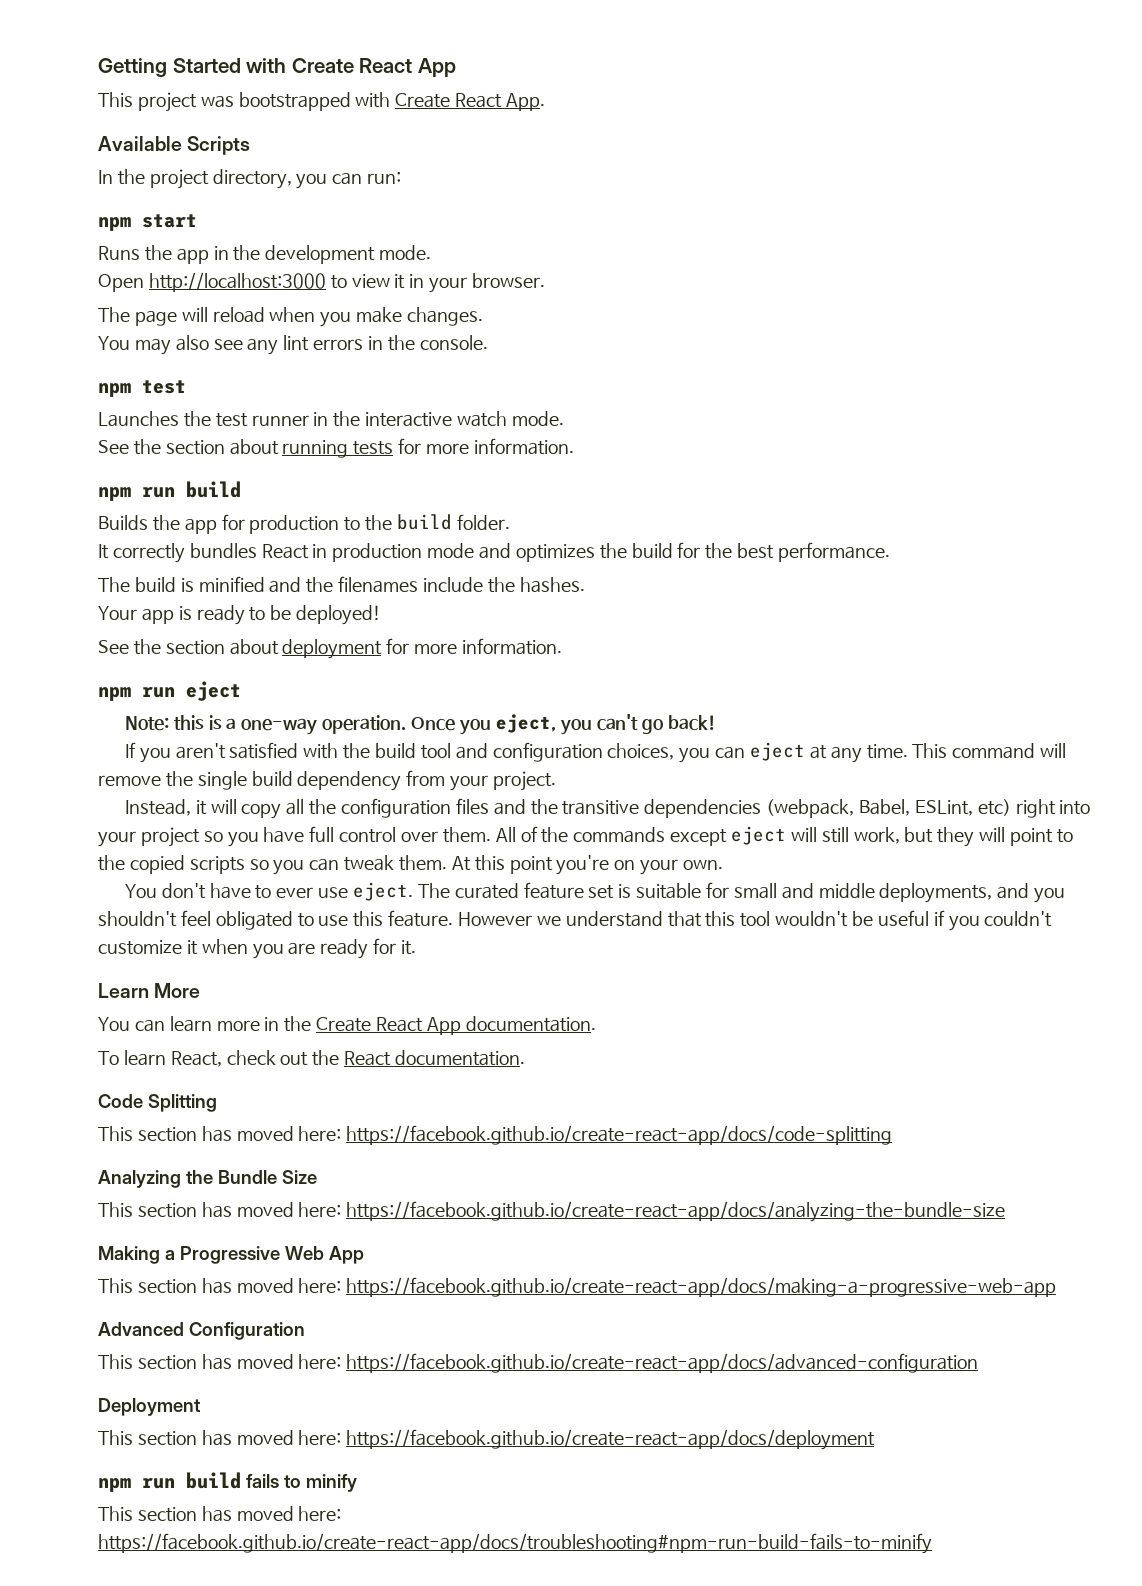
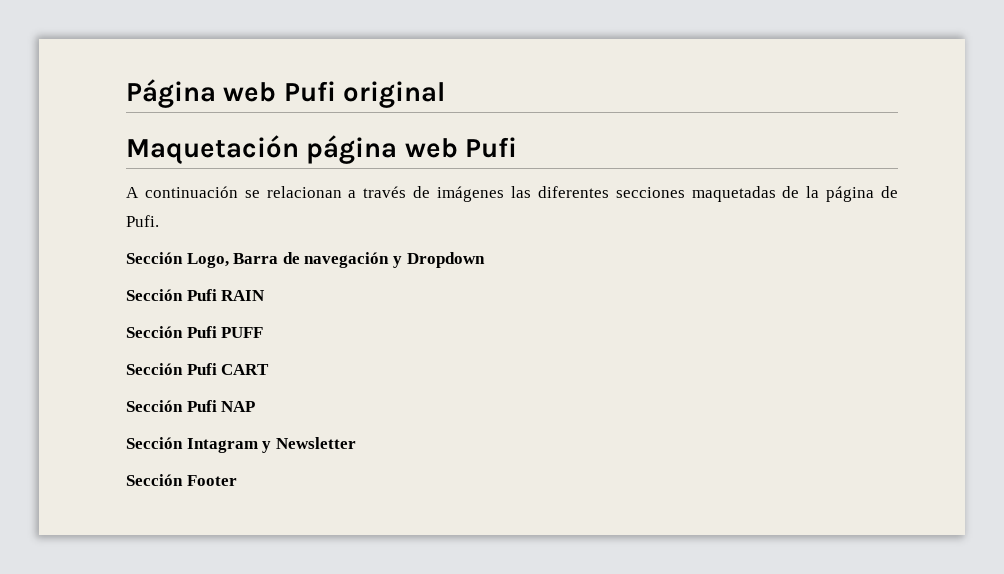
[98,58,456,77] [98,92,546,112] [98,136,251,155] [98,169,402,189] [98,214,197,231] [98,245,432,264] [98,272,546,293] [98,307,484,327] [98,335,488,355] [98,380,186,397] [98,411,564,427] [98,438,574,458] [98,481,241,501] [98,514,510,534] [98,542,891,563] [98,576,585,593] [98,605,382,625] [98,638,563,659] [98,681,241,701] [124,714,717,735] [124,742,1067,763] [98,770,557,791] [124,798,1091,819] [98,826,1073,847] [98,855,724,875] [124,882,1066,903] [98,910,1053,931] [98,938,417,959] [98,983,201,998] [98,1016,596,1035] [98,1050,526,1067] [98,1094,217,1112] [98,1125,893,1145] [98,1170,317,1188] [98,1201,1006,1222] [98,1246,364,1264] [98,1277,1057,1297] [98,1322,305,1340] [98,1353,979,1373] [98,1398,201,1416] [98,1429,876,1450] [98,1472,357,1492] [98,1506,342,1522] [98,1533,932,1554] Getting Started with Create React App // This project was bootstrapped with Create React App. // Available Scripts // In the project directory, you can run: // npm start // Runs the app in the development mode. // Open http://localhost:3000 to view it in your browser. // The page will reload when you make changes. // You may also see any lint errors in the console. // npm test // Launches the test runner in the interactive watch mode. // See the section about running tests for more information. // npm run build // Builds the app for production to the build folder. // It correctly bundles React in production mode and optimizes the build for the best performance. // The build is minified and the filenames include the hashes. // Your app is ready to be deployed! // See the section about deployment for more information. // npm run eject // Note: this is a one-way operation. Once you eject, you can't go back! // If you aren't satisfied with the build tool and configuration choices, you can eject at any time. This command will remove the single build dependency from your project. // Instead, it will copy all the configuration files and the transitive dependencies (webpack, Babel, ESLint, etc) right into your project so you have full control over them. All of the commands except eject will still work, but they will point to the copied scripts so you can tweak them. At this point you're on your own. // You don't have to ever use eject. The curated feature set is suitable for small and middle deployments, and you shouldn't feel obligated to use this feature. However we understand that this tool wouldn't be useful if you couldn't customize it when you are ready for it. // Learn More // You can learn more in the Create React App documentation. // To learn React, check out the React documentation. // Code Splitting // This section has moved here: https://facebook.github.io/create-react-app/docs/code-splitting // Analyzing the Bundle Size // This section has moved here: https://facebook.github.io/create-react-app/docs/analyzing-the-bundle-size // Making a Progressive Web App // This section has moved here: https://facebook.github.io/create-react-app/docs/making-a-progressive-web-app // Advanced Configuration // This section has moved here: https://facebook.github.io/create-react-app/docs/advanced-configuration // Deployment // This section has moved here: https://facebook.github.io/create-react-app/docs/deployment // npm run build fails to minify // This section has moved here: https://facebook.github.io/create-react-app/docs/troubleshooting#npm-run-build-fails-to-minify -> [126,79,446,108] [126,135,518,164] [126,186,899,202] [126,215,159,227] [126,252,485,268] [126,289,266,301] [126,326,264,338] [126,363,270,375] [126,400,256,412] [126,437,356,453] [126,474,237,486] Página web Pufi original // Maquetación página web Pufi // A continuación se relacionan a través de imágenes las diferentes secciones maquetadas de la página de Pufi. // Sección Logo, Barra de navegación y Dropdown // Sección Pufi RAIN // Sección Pufi PUFF // Sección Pufi CART // Sección Pufi NAP // Sección Intagram y Newsletter // Sección Footer

